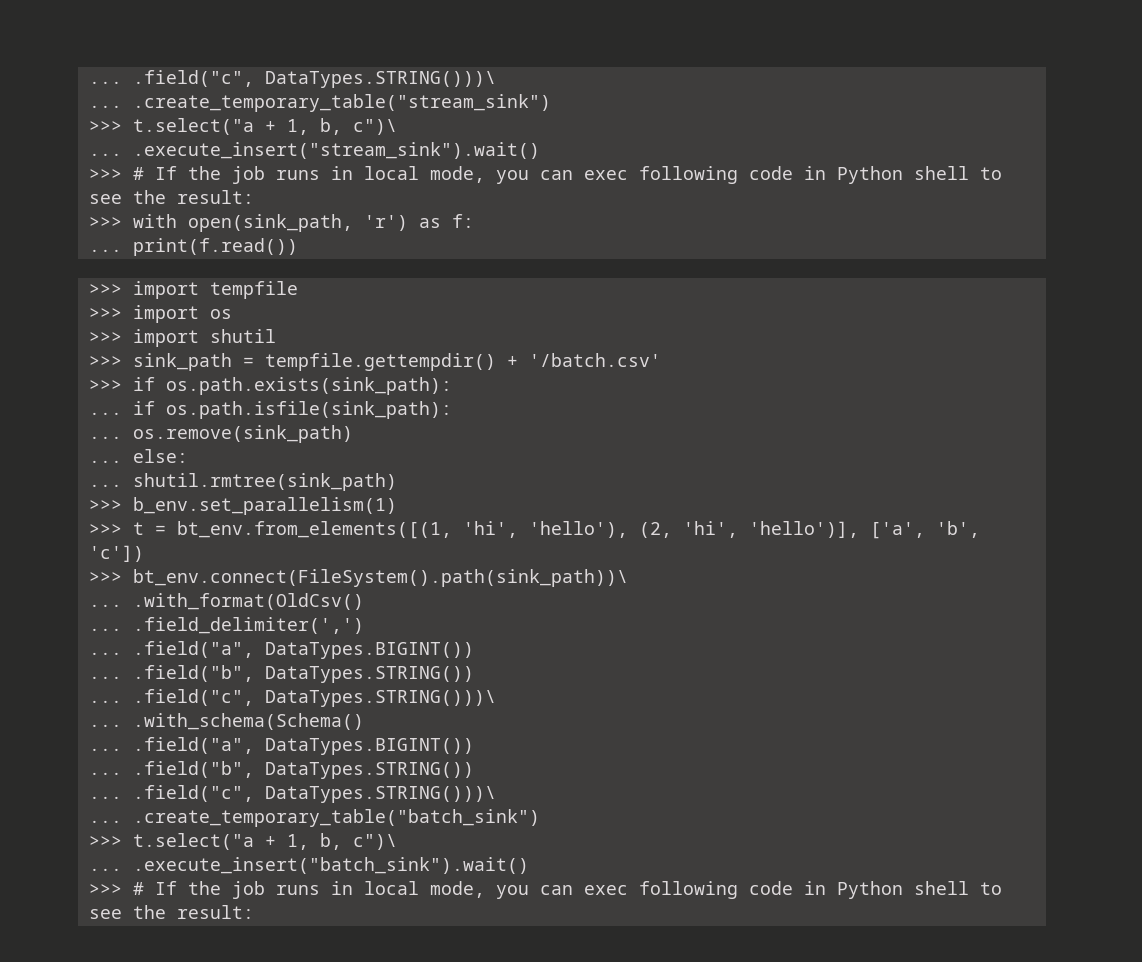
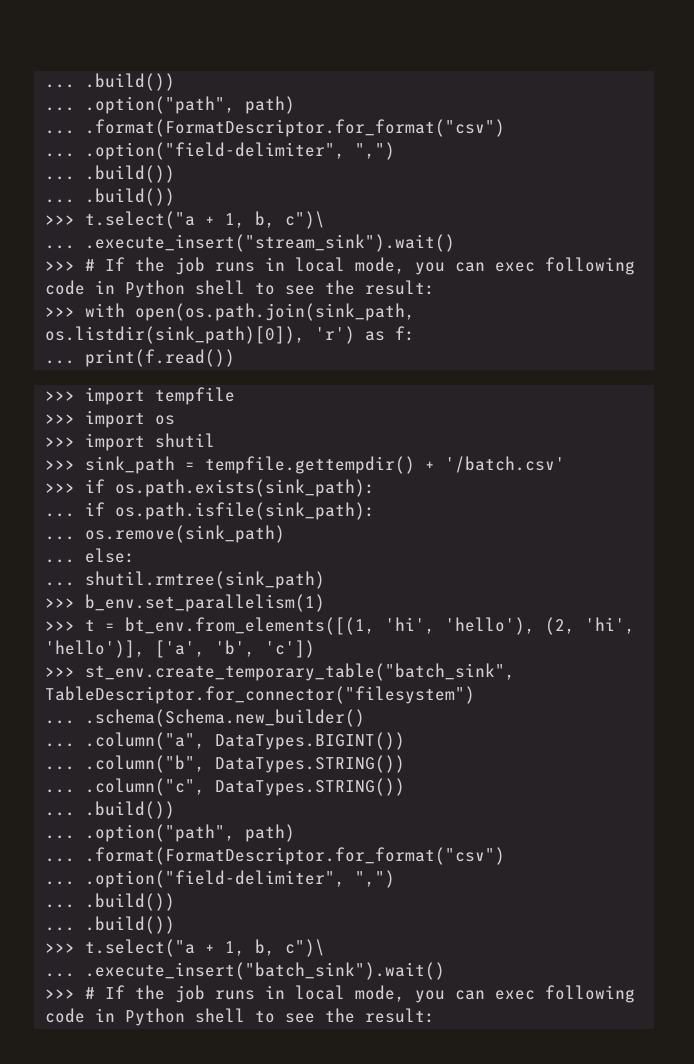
[89,70,497,88] [89,94,552,112] ... .field("c", DataTypes.STRING()))\ // ... .create_temporary_table("stream_sink") -> [44,73,175,91] [44,96,295,114] [44,119,505,137] [44,142,395,160] [44,165,175,183] [44,188,175,206] ... .build()) // ... .option("path", path) // ... .format(FormatDescriptor.for_format("csv") // ... .option("field-delimiter", ",") // ... .build()) // ... .build())
[188,214,354,232] open(sink_path, -> [134,303,415,321] [44,326,305,344] open(os.path.join(sink_path, os.listdir(sink_path)[0]),
[133,569,629,587] [89,593,365,610] [89,617,365,634] [89,641,475,659] [89,665,475,683] [89,689,497,707] [89,713,365,730] [89,737,475,755] [89,761,475,779] [89,785,497,803] [89,809,541,827] bt_env.connect(FileSystem().path(sink_path))\ // ... .with_format(OldCsv() // ... .field_delimiter(',') // ... .field("a", DataTypes.BIGINT()) // ... .field("b", DataTypes.STRING()) // ... .field("c", DataTypes.STRING()))\ // ... .with_schema(Schema() // ... .field("a", DataTypes.BIGINT()) // ... .field("b", DataTypes.STRING()) // ... .field("c", DataTypes.STRING()))\ // ... .create_temporary_table("batch_sink") -> [84,663,515,681] [44,686,475,704] [44,709,365,727] [44,732,405,750] [44,755,405,773] [44,778,405,796] [44,801,175,819] [44,824,295,842] [44,847,505,865] [44,870,395,888] [44,893,175,911] [44,916,175,934] st_env.create_temporary_table("batch_sink", TableDescriptor.for_connector("filesystem") // ... .schema(Schema.new_builder() // ... .column("a", DataTypes.BIGINT()) // ... .column("b", DataTypes.STRING()) // ... .column("c", DataTypes.STRING()) // ... .build()) // ... .option("path", path) // ... .format(FormatDescriptor.for_format("csv") // ... .option("field-delimiter", ",") // ... .build()) // ... .build())

